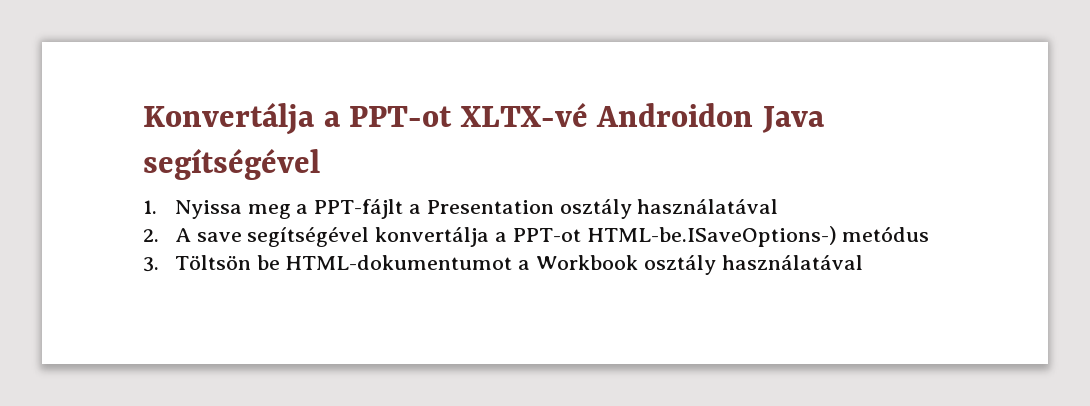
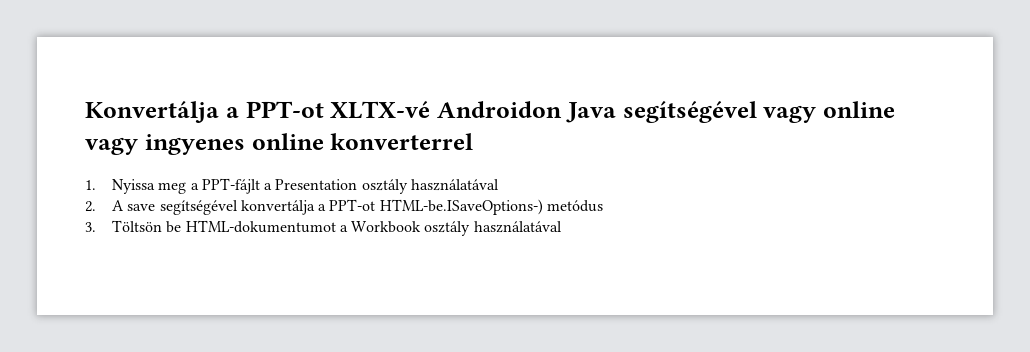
(320, 164) none -> [763,101,895,123] [85,133,474,155] vagy online vagy ingyenes online konverterrel

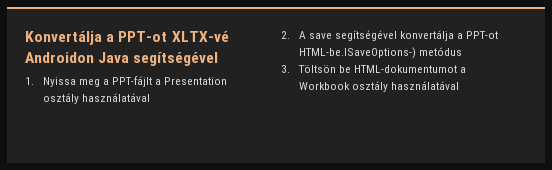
[763,101,895,123] [85,133,474,155] vagy online vagy ingyenes online konverterrel -> (219, 59) none

